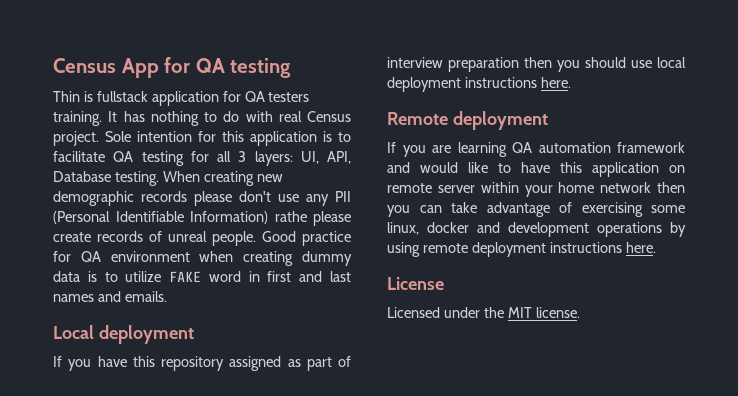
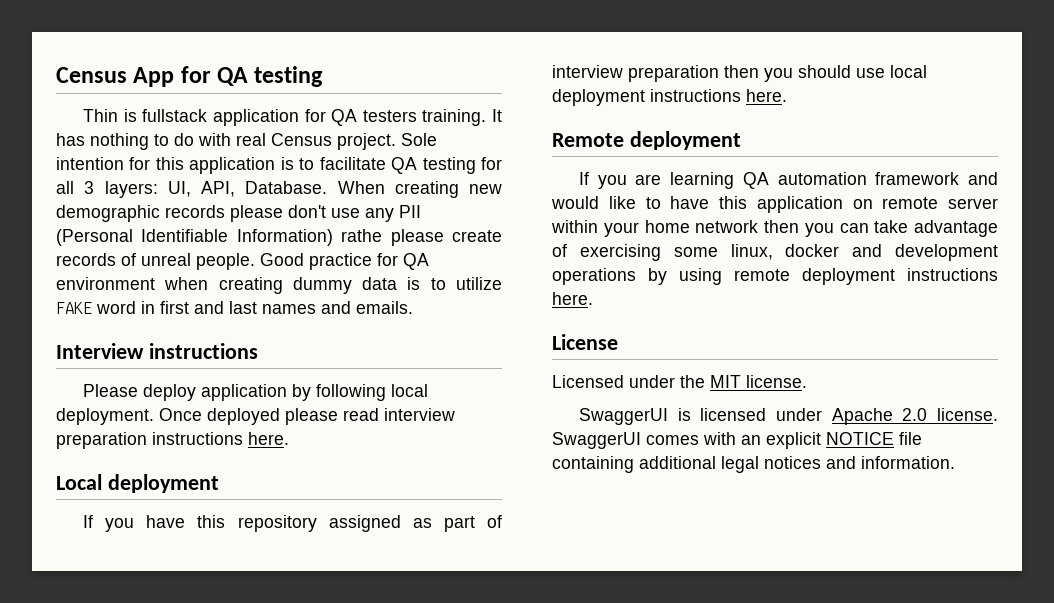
[53,171,159,186] Database testing. -> [245,181,328,194] Database.
(167, 296) none -> [56,343,258,359] [83,384,429,401] [56,408,455,425] [56,432,289,449] // Interview instructions // Please deploy application by following local deployment. Once deployed please read interview preparation instructions here.
(580, 312) none -> [579,408,998,425] [552,432,922,449] [552,456,955,473] // SwaggerUI is licensed under Apache 2.0 license. SwaggerUI comes with an explicit NOTICE file containing additional legal notices and information.

